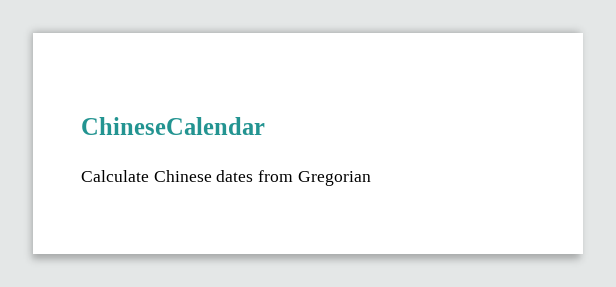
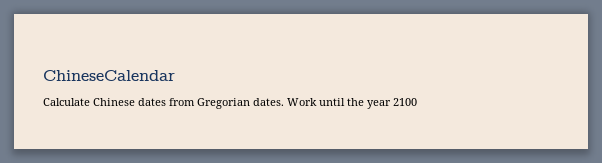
(371, 178) none -> [253,98,417,109] dates. Work until the year 2100

